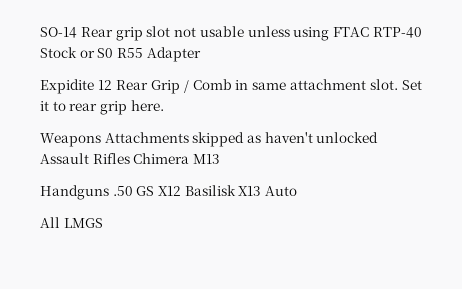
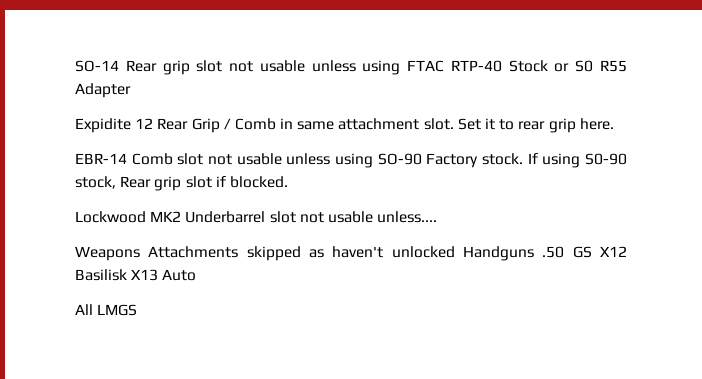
(164, 105) none -> [75,153,627,168] [75,176,288,191] [75,211,438,223] // EBR-14 Comb slot not usable unless using SO-90 Factory stock. If using S0-90 stock, Rear grip slot if blocked. // Lockwood MK2 Underbarrel slot not usable unless....
[40,153,220,164] Assault Rifles Chimera M13 // -> (455, 252) none

